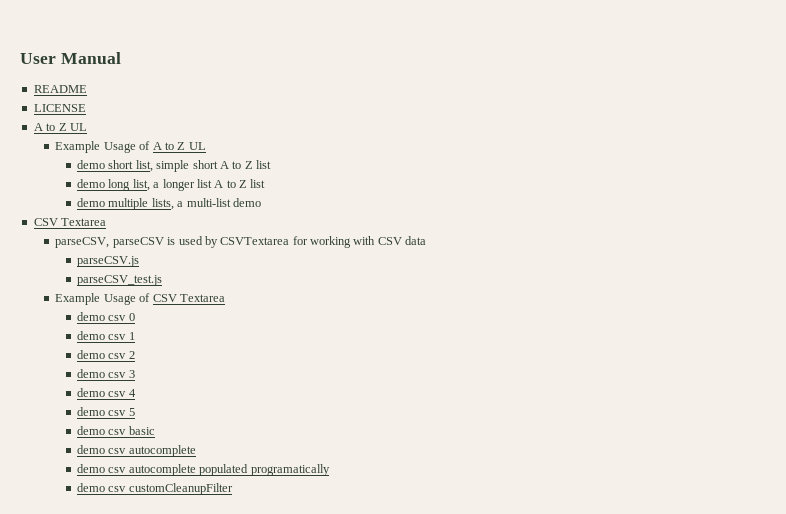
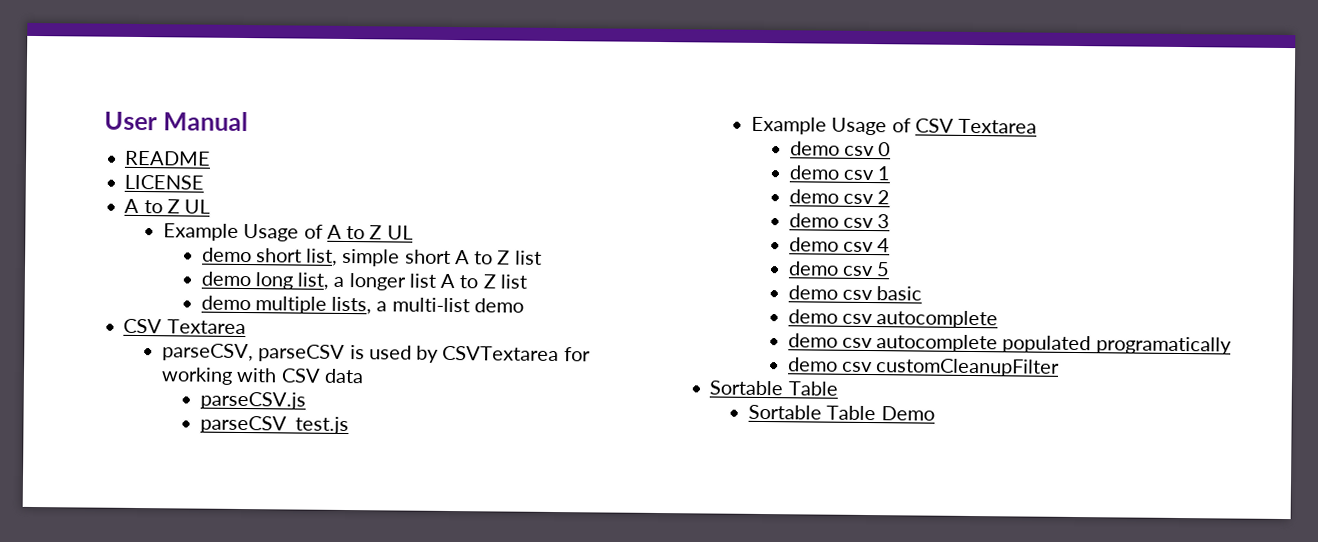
(233, 489) none -> [709,380,838,396] [748,404,935,421] // Sortable Table // Sortable Table Demo

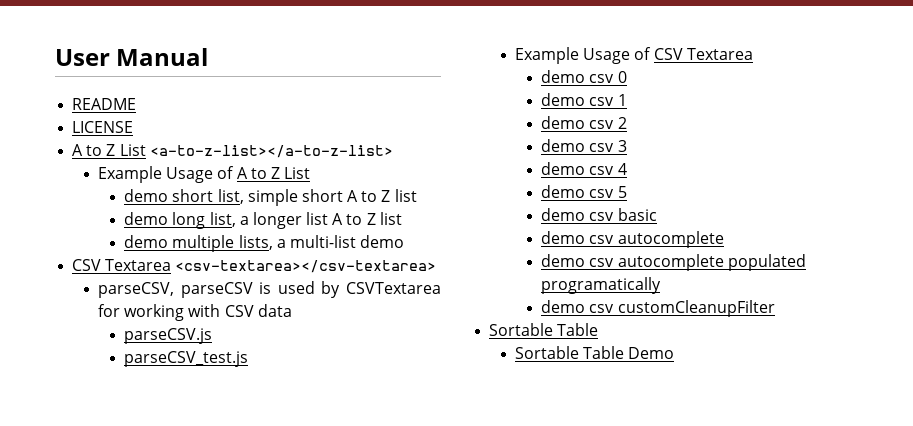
[184,199,211,214] UL -> [119,144,393,158] List <a-to-z-list></a-to-z-list>
[386,225,413,240] UL -> [284,167,311,179] List
(246, 327) none -> [175,260,437,273] <csv-textarea></csv-textarea>

